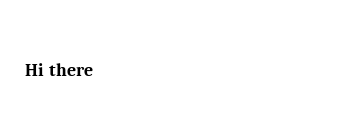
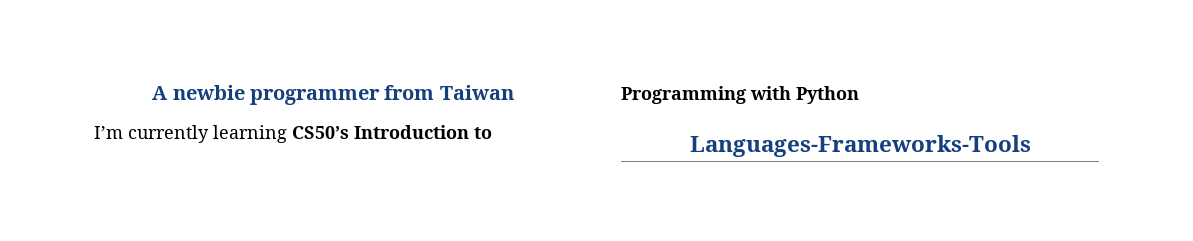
[25,63,93,76] Hi there -> [152,85,514,105] [94,125,492,143] [621,86,859,104] [689,135,1031,157] A newbie programmer from Taiwan // I’m currently learning CS50’s Introduction to Programming with Python // Languages-Frameworks-Tools

